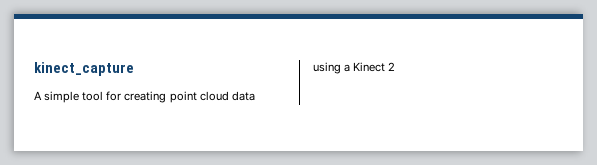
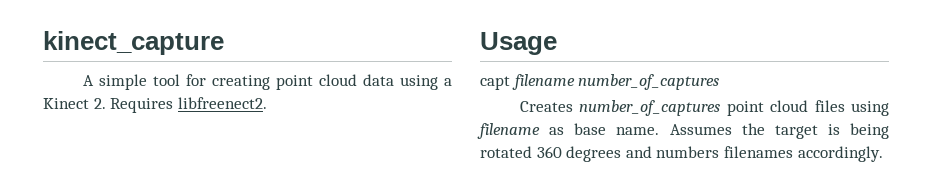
[388,62,396,71] 2 -> [93,97,267,113] [480,32,557,55] [480,74,720,90] [519,100,889,116] [477,123,889,139] [480,146,883,162] 2. Requires libfreenect2. // Usage // capt filename number_of_captures // Creates number_of_captures point cloud files using filename as base name. Assumes the target is being rotated 360 degrees and numbers filenames accordingly.

